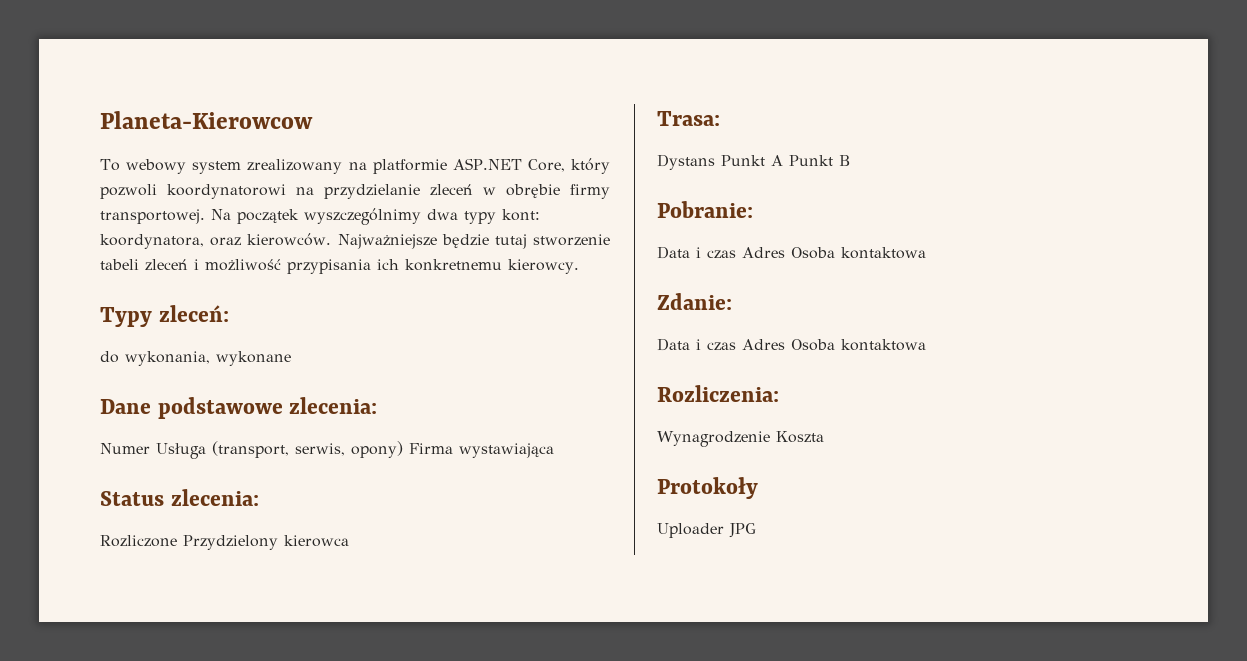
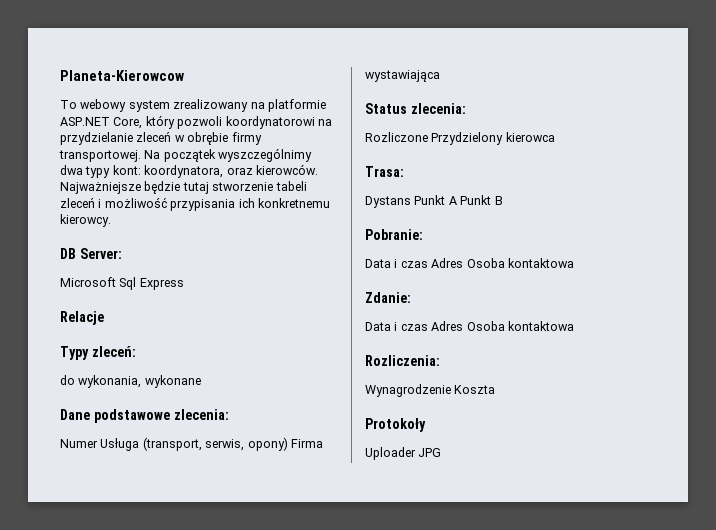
(579, 266) none -> [60,248,122,259] [60,277,184,290] [60,311,104,325] // DB Server: // Microsoft Sql Express // Relacje

